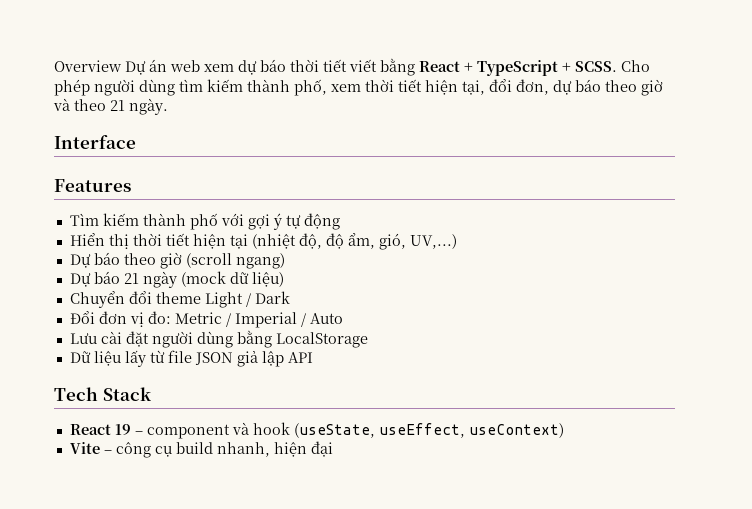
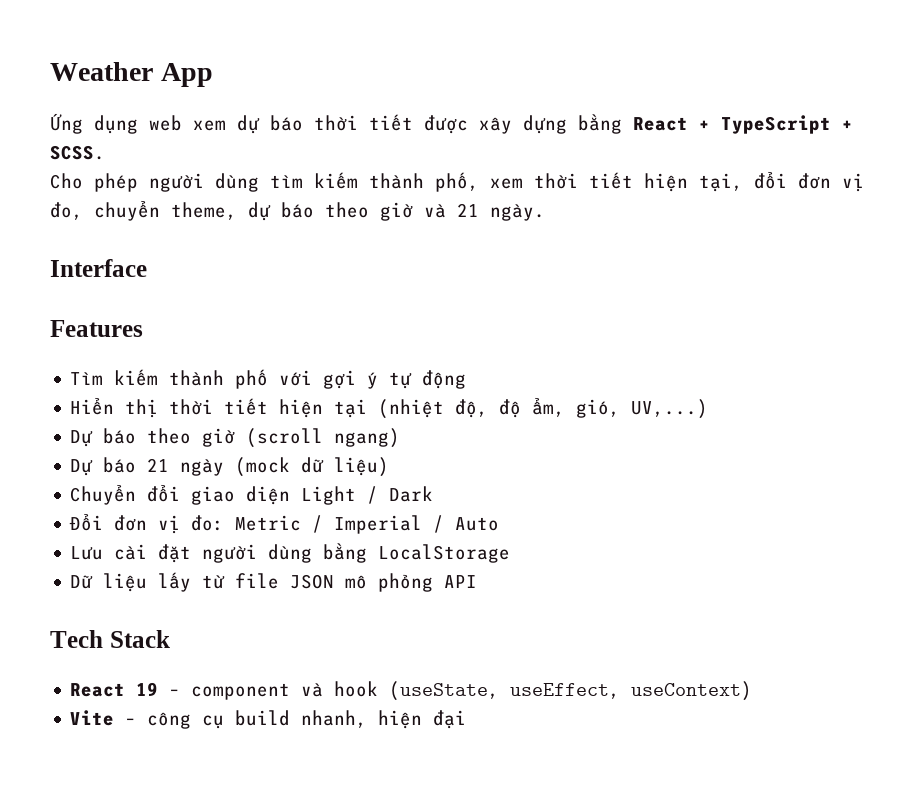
[54,59,167,75] Overview Dự án -> [50,62,213,87] [50,113,138,134] Weather App // Ứng dụng
[349,59,377,72] viết -> [424,115,567,134] được xây dựng
(617, 66) none -> (105, 152) //
[516,79,549,95] đơn, -> [798,173,864,192] [50,200,237,221] đơn vị đo, chuyển theme,
[74,99,106,111] theo -> (446, 211) none
[155,292,201,304] theme -> [191,486,291,505] giao diện
[236,350,284,367] giả lập -> [345,573,434,592] mô phỏng

